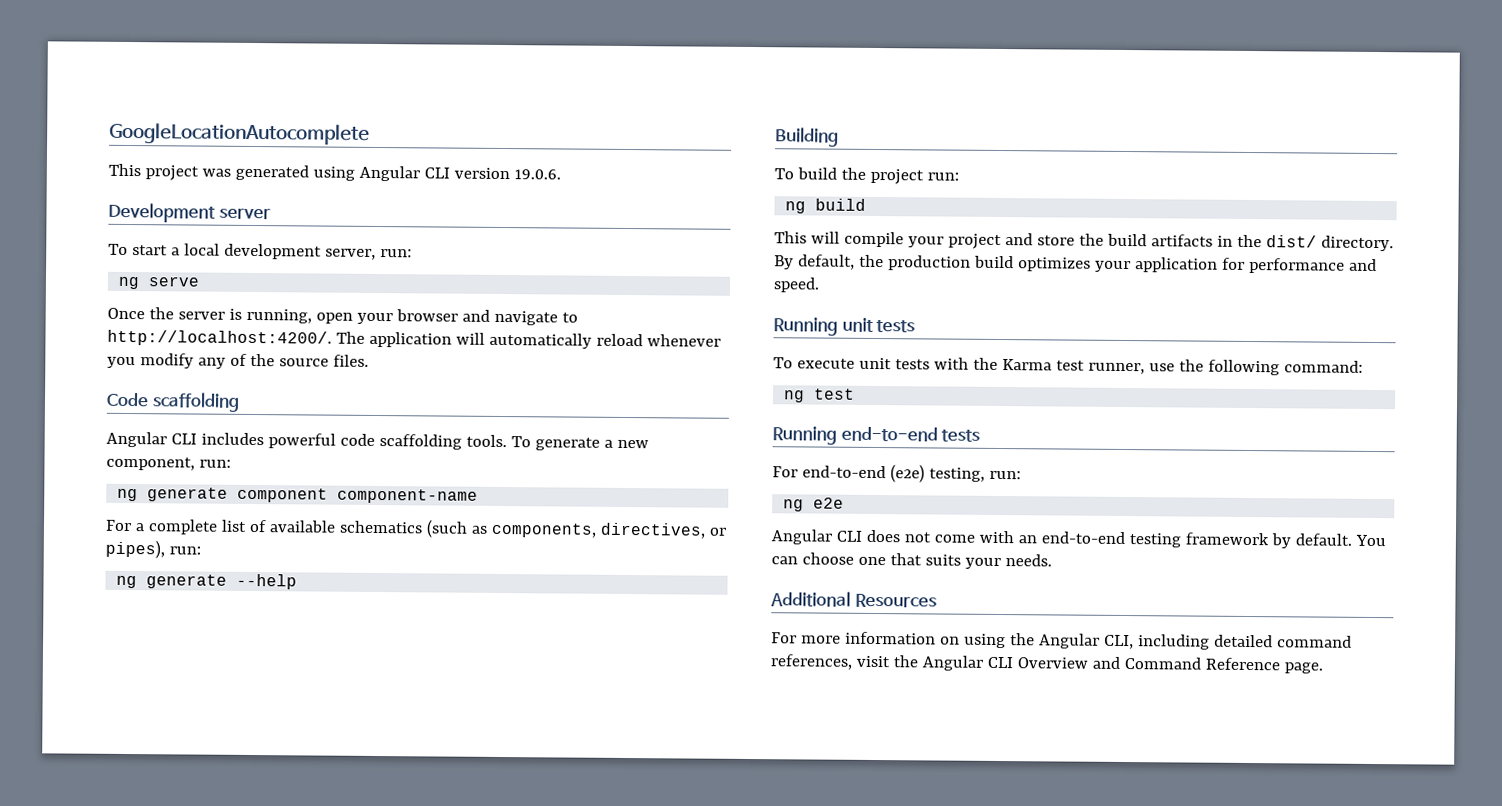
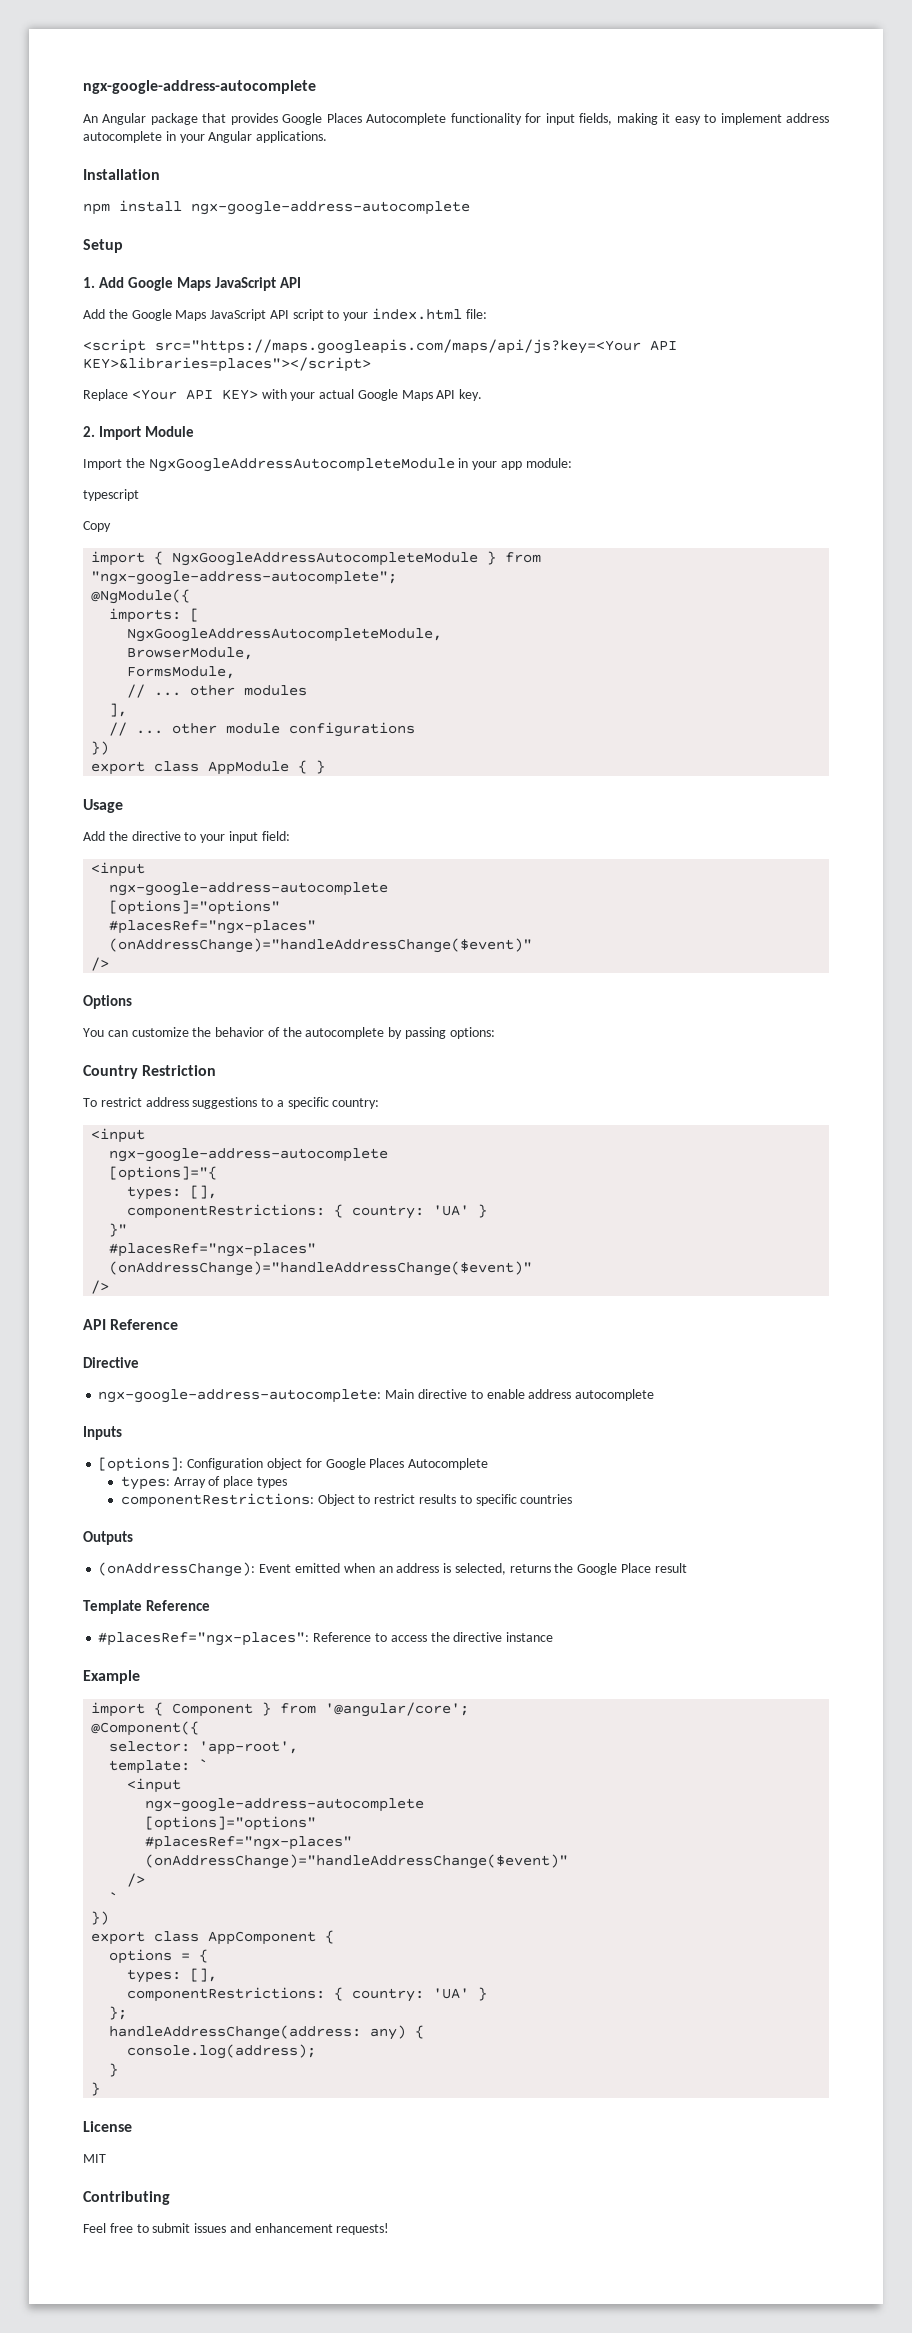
[109,122,370,145] [108,163,561,182] [108,202,271,223] [108,243,412,260] [118,276,200,290] [107,307,578,326] [107,329,721,349] [107,353,369,369] [106,392,240,412] [106,431,649,451] [106,456,231,471] [117,487,479,504] [105,519,726,539] [105,539,201,559] [116,573,298,590] [775,127,839,147] [774,167,959,185] [785,198,867,214] [774,231,1394,252] [774,254,1377,274] [773,277,820,293] [773,317,916,336] [773,357,1363,376] [784,388,856,403] [772,426,981,445] [772,464,1021,483] [783,497,845,512] [771,529,1386,549] [771,552,1052,570] [770,591,937,608] [771,631,1352,650] [770,654,1323,674] GoogleLocationAutocomplete // This project was generated using Angular CLI version 19.0.6. // Development server // To start a local development server, run: // ng serve // Once the server is running, open your browser and navigate to http://localhost:4200/. The application will automatically reload whenever you modify any of the source files. // Code scaffolding // Angular CLI includes powerful code scaffolding tools. To generate a new component, run: // ng generate component component-name // For a complete list of available schematics (such as components, directives, or pipes), run: // ng generate --help // Building // To build the project run: // ng build // This will compile your project and store the build artifacts in the dist/ directory. By default, the production build optimizes your application for performance and speed. // Running unit tests // To execute unit tests with the Karma test runner, use the following command: // ng test // Running end-to-end tests // For end-to-end (e2e) testing, run: // ng e2e // Angular CLI does not come with an end-to-end testing framework by default. You can choose one that suits your needs. // Additional Resources // For more information on using the Angular CLI, including detailed command references, visit the Angular CLI Overview and Command Reference page. -> [83,80,316,94] [83,113,830,125] [83,131,328,143] [83,169,160,180] [83,200,470,215] [83,239,123,253] [83,277,301,291] [83,308,487,321] [83,339,677,354] [83,357,371,372] [83,389,483,401] [83,426,194,440] [83,458,572,472] [83,489,139,501] [83,521,111,532] [91,551,542,566] [91,571,398,585] [91,589,191,604] [109,608,200,623] [127,628,443,642] [127,647,254,660] [127,666,236,679] [127,684,308,698] [109,703,128,717] [109,722,416,737] [91,741,110,755] [91,760,326,775] [83,799,123,813] [83,831,290,843] [91,862,146,877] [109,882,389,896] [109,900,281,915] [109,920,317,934] [109,938,533,953] [91,957,110,971] [83,995,132,1009] [83,1027,495,1039] [83,1065,217,1079] [83,1097,380,1109] [91,1128,146,1143] [109,1148,389,1162] [109,1166,218,1181] [127,1185,218,1200] [127,1204,488,1219] [109,1223,128,1237] [109,1243,317,1257] [109,1261,533,1276] [91,1280,110,1294] [83,1319,179,1330] [83,1357,139,1368] [98,1389,655,1403] [83,1426,122,1440] [98,1457,489,1472] [120,1476,287,1490] [120,1493,573,1508] [83,1531,133,1545] [98,1562,687,1577] [83,1600,210,1614] [98,1632,554,1646] [83,1670,140,1684] [91,1702,470,1717] [91,1721,200,1736] [109,1741,299,1755] [109,1759,209,1774] [127,1778,182,1793] [145,1798,425,1812] [145,1816,317,1831] [145,1836,353,1850] [145,1854,569,1869] [127,1873,146,1887] [109,1892,119,1903] [91,1911,110,1925] [91,1930,335,1945] [109,1949,209,1964] [127,1968,218,1983] [127,1987,488,2002] [109,2006,128,2020] [109,2025,425,2040] [127,2044,317,2059] [109,2063,119,2077] [91,2082,101,2096] [83,2121,132,2132] [83,2154,106,2163] [83,2191,170,2205] [83,2223,390,2235] ngx-google-address-autocomplete // An Angular package that provides Google Places Autocomplete functionality for input fields, making it easy to implement address autocomplete in your Angular applications. // Installation // npm install ngx-google-address-autocomplete // Setup // 1. Add Google Maps JavaScript API // Add the Google Maps JavaScript API script to your index.html file: // <script src="https://maps.googleapis.com/maps/api/js?key=<Your API KEY>&libraries=places"></script> // Replace <Your API KEY> with your actual Google Maps API key. // 2. Import Module // Import the NgxGoogleAddressAutocompleteModule in your app module: // typescript // Copy // import { NgxGoogleAddressAutocompleteModule } from "ngx-google-address-autocomplete"; // @NgModule({ // imports: [ // NgxGoogleAddressAutocompleteModule, // BrowserModule, // FormsModule, // // ... other modules // ], // // ... other module configurations // }) // export class AppModule { } // Usage // Add the directive to your input field: // <input // ngx-google-address-autocomplete // [options]="options" // #placesRef="ngx-places" // (onAddressChange)="handleAddressChange($event)" // /> // Options // You can customize the behavior of the autocomplete by passing options: // Country Restriction // To restrict address suggestions to a specific country: // <input // ngx-google-address-autocomplete // [options]="{ // types: [], // componentRestrictions: { country: 'UA' } // }" // #placesRef="ngx-places" // (onAddressChange)="handleAddressChange($event)" // /> // API Reference // Directive // ngx-google-address-autocomplete: Main directive to enable address autocomplete // Inputs // [options]: Configuration object for Google Places Autocomplete // types: Array of place types // componentRestrictions: Object to restrict results to specific countries // Outputs // (onAddressChange): Event emitted when an address is selected, returns the Google Place result // Template Reference // #placesRef="ngx-places": Reference to access the directive instance // Example // import { Component } from '@angular/core'; // @Component({ // selector: 'app-root', // template: ` // <input // ngx-google-address-autocomplete // [options]="options" // #placesRef="ngx-places" // (onAddressChange)="handleAddressChange($event)" // /> // ` // }) // export class AppComponent { // options = { // types: [], // componentRestrictions: { country: 'UA' } // }; // handleAddressChange(address: any) { // console.log(address); // } // } // License // MIT // Contributing // Feel free to submit issues and enhancement requests!

